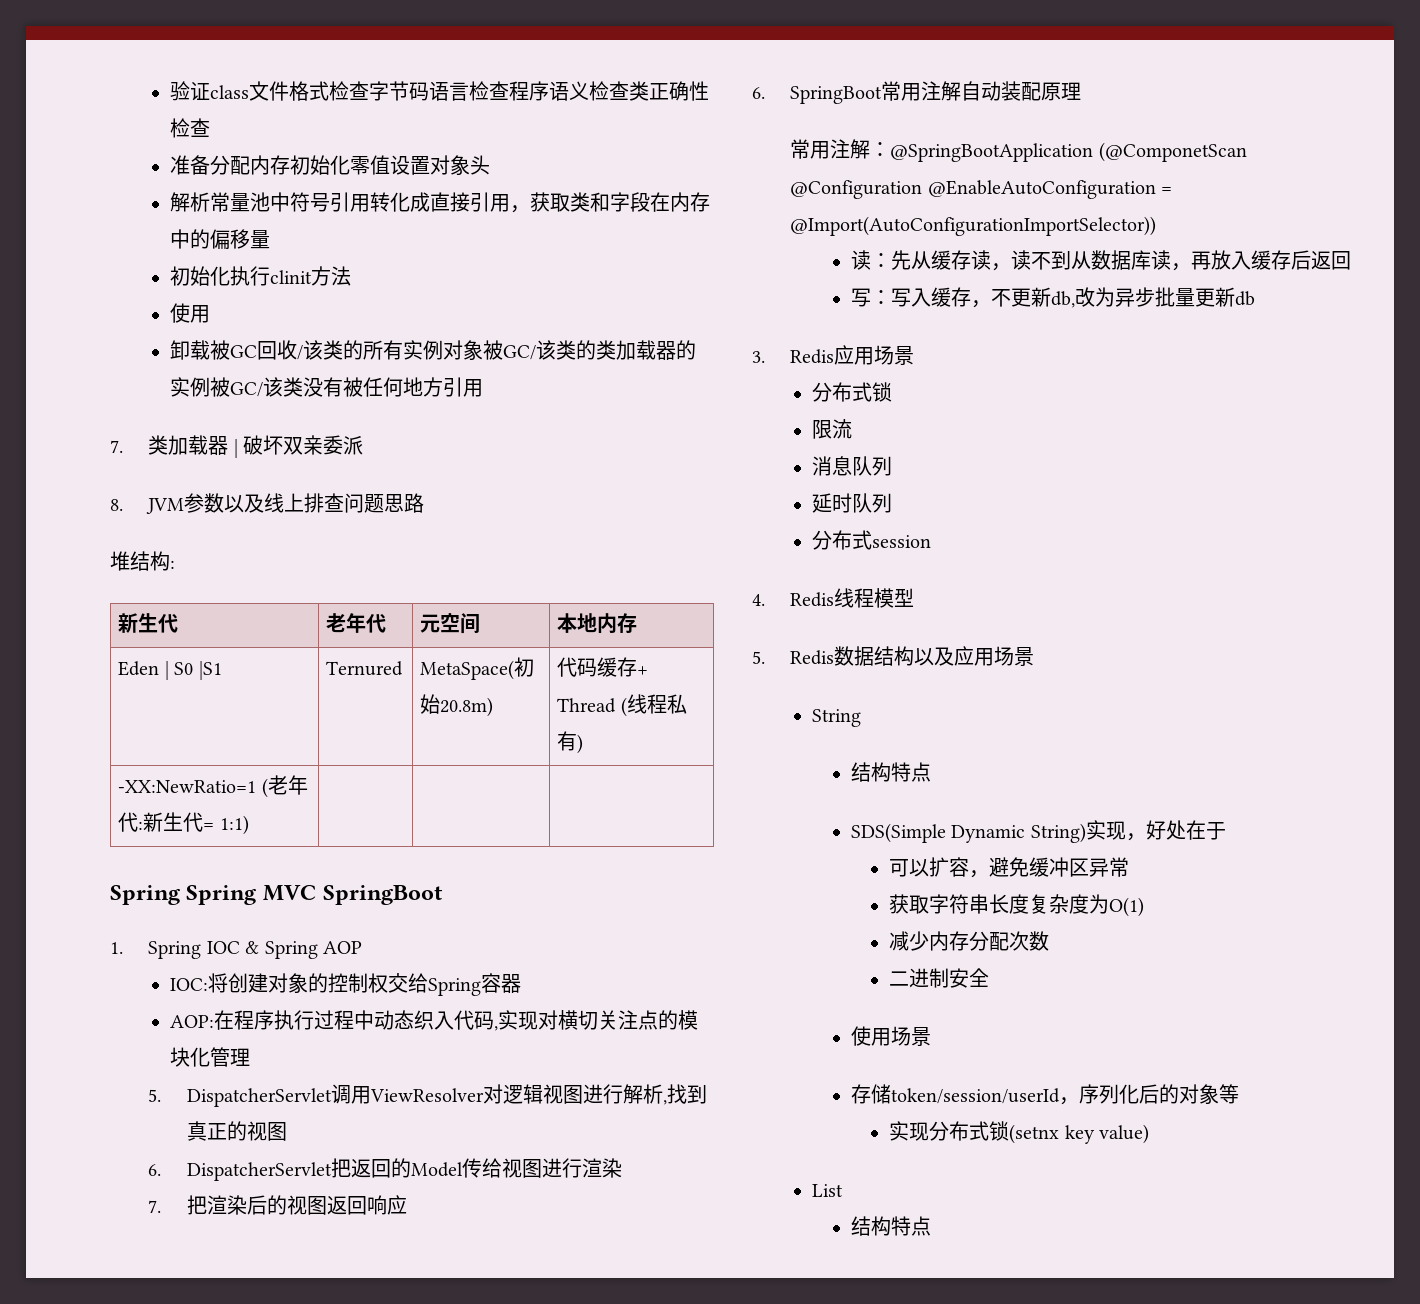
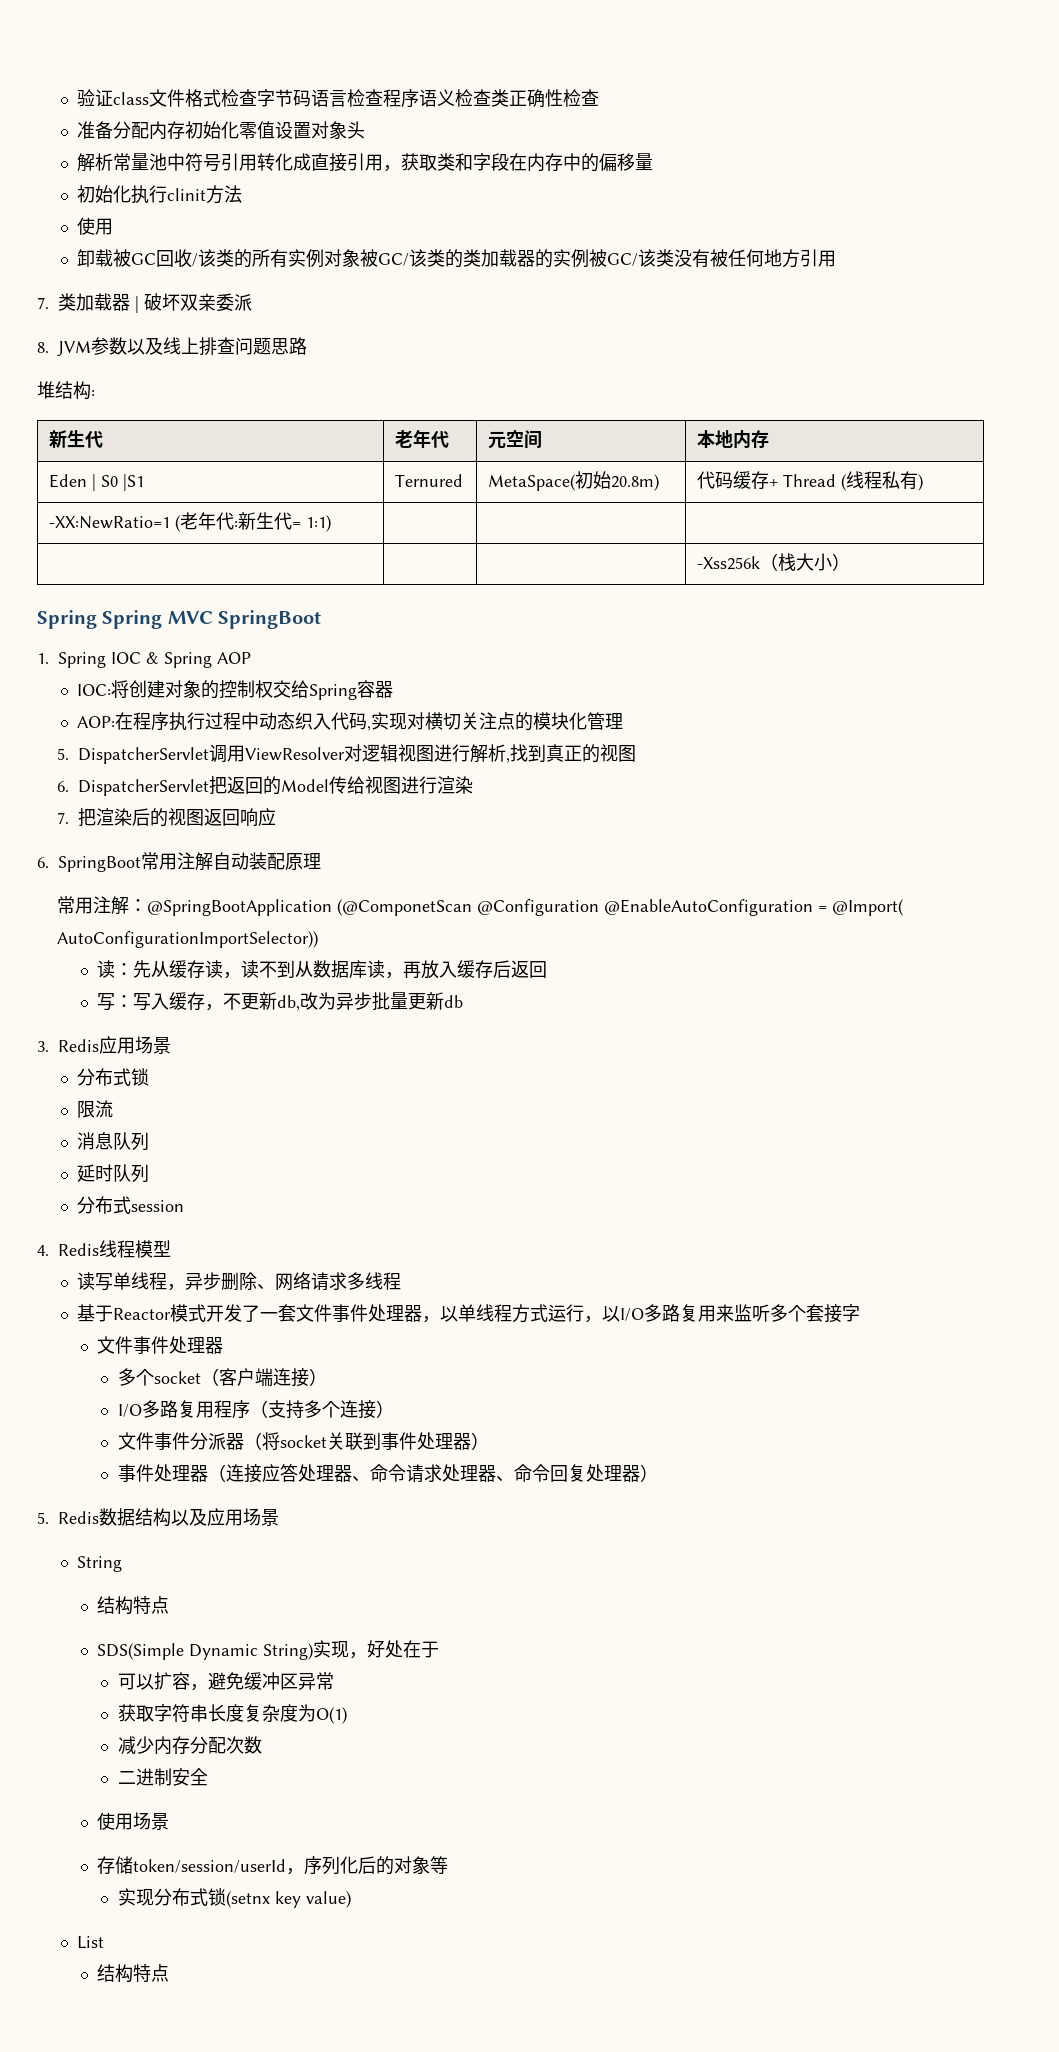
(249, 825) none -> [697,553,851,571] // | | | -Xss256k（栈大小）
[790,216,1157,236] @Import(AutoConfigurationImportSelector)) -> [832,899,905,916] [57,931,319,948] @Import( AutoConfigurationImportSelector))
(915, 597) none -> [77,1272,402,1291] [77,1304,861,1323] [97,1336,224,1354] [117,1368,327,1387] [117,1400,394,1419] [117,1432,489,1450] [117,1464,658,1483] // 读写单线程，异步删除、网络请求多线程 // 基于Reactor模式开发了一套文件事件处理器，以单线程方式运行，以I/O多路复用来监听多个套接字 // 文件事件处理器 // 多个socket（客户端连接） // I/O多路复用程序（支持多个连接） // 文件事件分派器（将socket关联到事件处理器） // 事件处理器（连接应答处理器、命令请求处理器、命令回复处理器）

